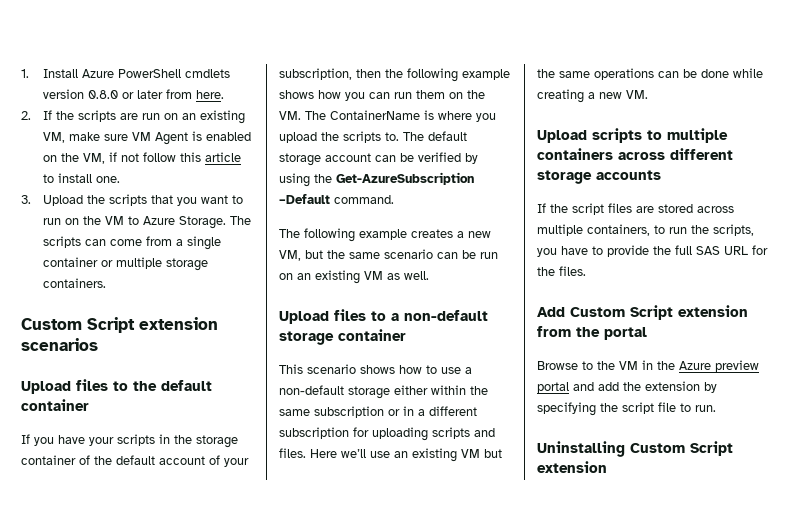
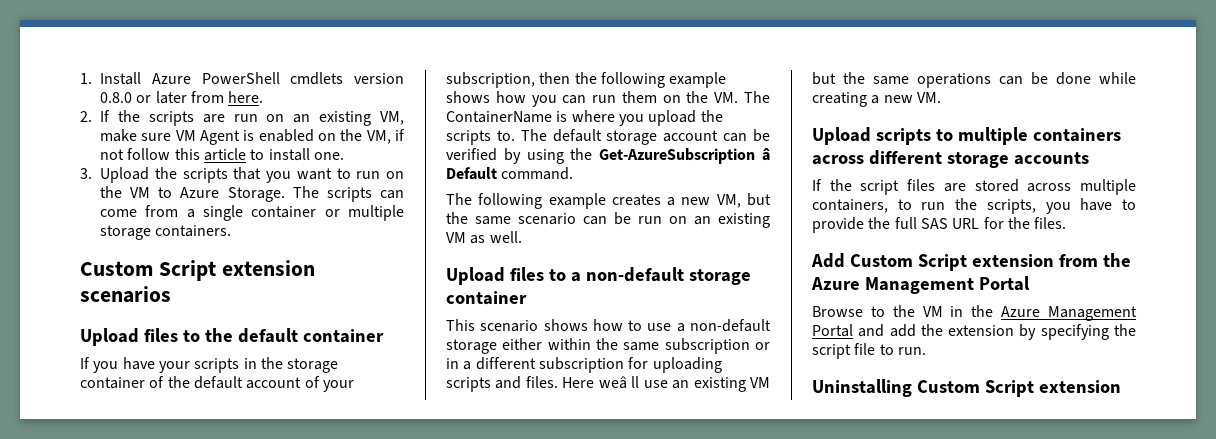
[279,194,330,204] –Default -> [762,148,770,161] [446,167,497,180] â Default
[341,449,366,458] we’ll -> [598,376,640,389] weâ ll
[604,327,647,340] portal -> [811,276,1030,294] Azure Management Portal
[715,360,759,372] [537,382,569,393] preview portal -> [1048,306,1137,321] [812,324,853,337] Management Portal

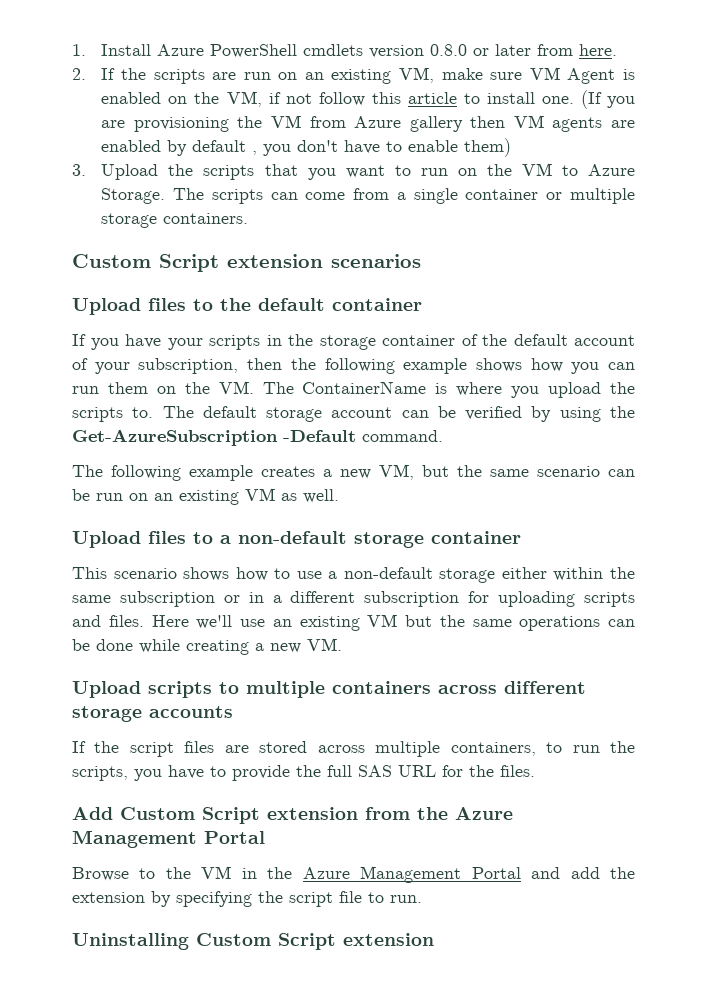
(344, 156) none -> [580,90,636,109] [101,115,635,132] [101,138,512,157] (If you are provisioning the VM from Azure gallery then VM agents are enabled by default , you don't have to enable them)
[762,148,770,161] [446,167,497,180] â Default -> [283,430,356,442] -Default
[598,376,640,389] weâ ll -> [196,615,233,629] we'll

